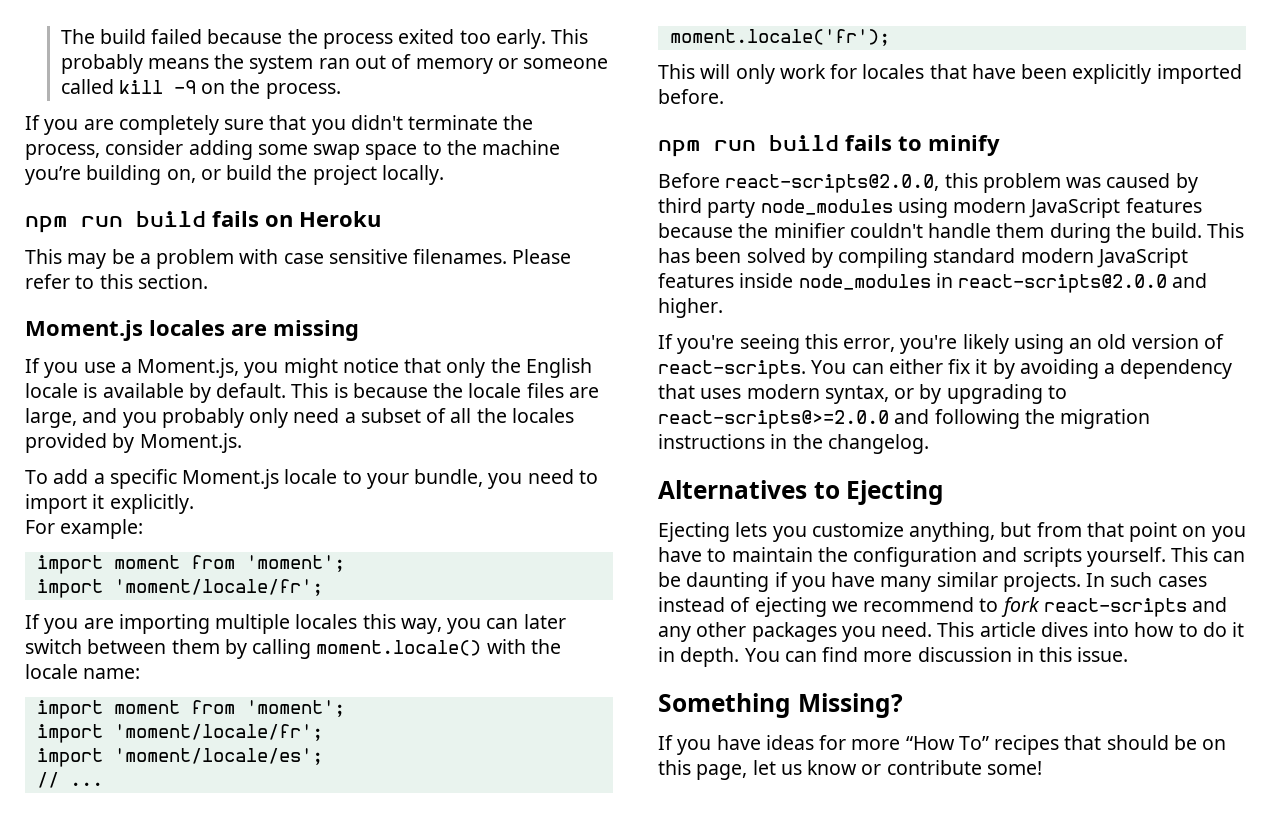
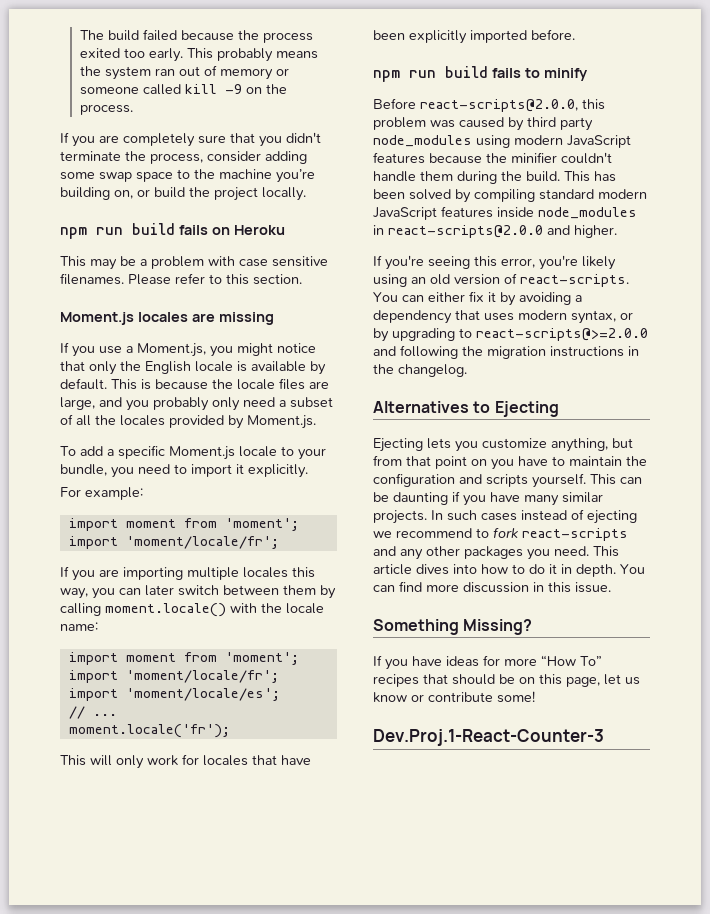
(1042, 768) none -> [373,729,604,746] // Dev.Proj.1-React-Counter-3

